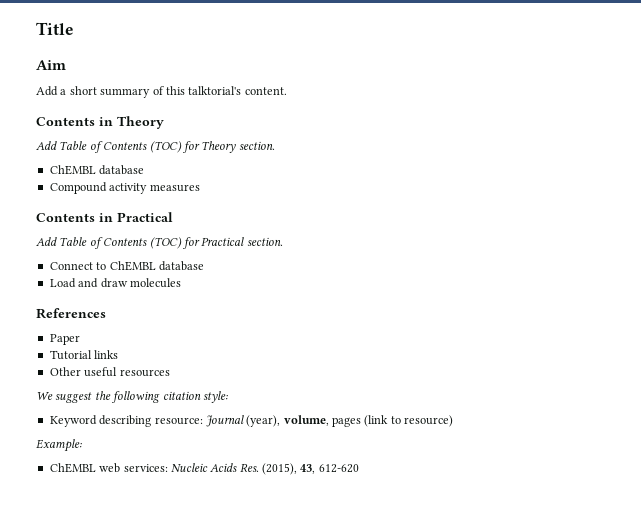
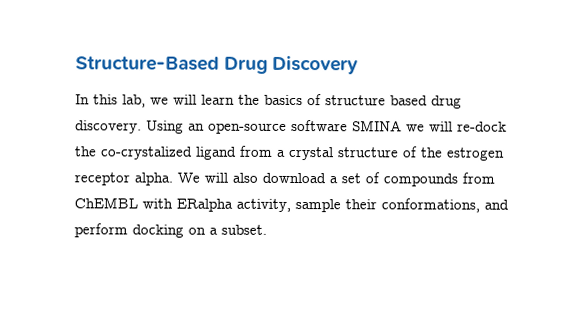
[36,22,74,35] [36,60,66,70] [36,86,287,98] [36,116,164,129] [36,141,275,153] [49,165,145,175] [49,182,200,194] [36,212,173,222] [36,237,283,249] [49,261,204,271] [49,278,181,288] [36,308,106,319] [49,334,80,345] [49,350,119,360] [49,367,170,377] [36,391,228,403] [49,415,454,427] [36,439,82,452] [49,463,359,475] Title // Aim // Add a short summary of this talktorial's content. // Contents in Theory // Add Table of Contents (TOC) for Theory section. // ChEMBL database // Compound activity measures // Contents in Practical // Add Table of Contents (TOC) for Practical section. // Connect to ChEMBL database // Load and draw molecules // References // Paper // Tutorial links // Other useful resources // We suggest the following citation style: // Keyword describing resource: Journal (year), volume, pages (link to resource) // Example: // ChEMBL web services: Nucleic Acids Res. (2015), 43, 612-620 -> [75,55,359,75] [75,94,462,109] [75,119,507,134] [75,145,505,161] [74,172,495,187] [74,197,509,213] [74,223,267,238] Structure-Based Drug Discovery // In this lab, we will learn the basics of structure based drug discovery. Using an open-source software SMINA we will re-dock the co-crystalized ligand from a crystal structure of the estrogen receptor alpha. We will also download a set of compounds from ChEMBL with ERalpha activity, sample their conformations, and perform docking on a subset.

